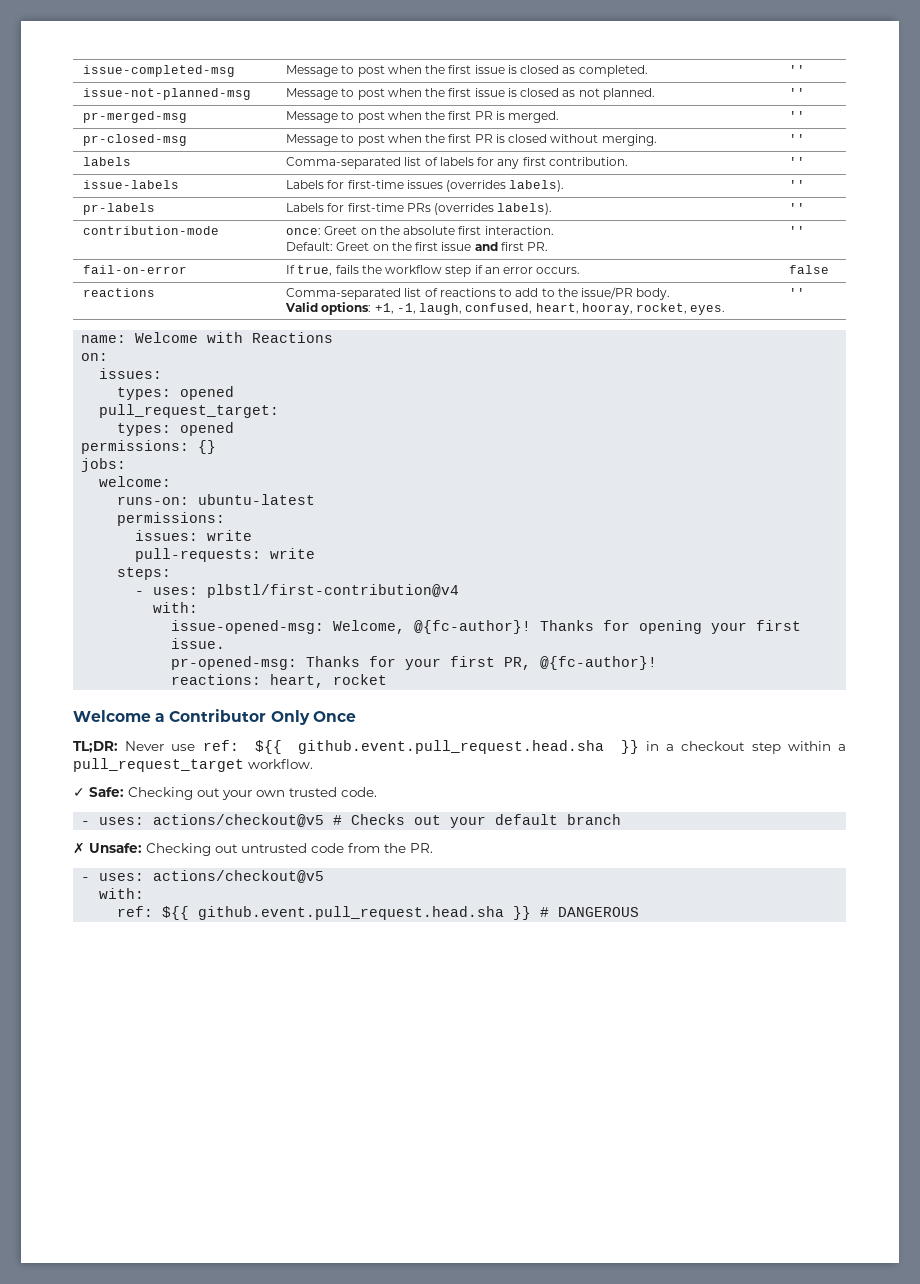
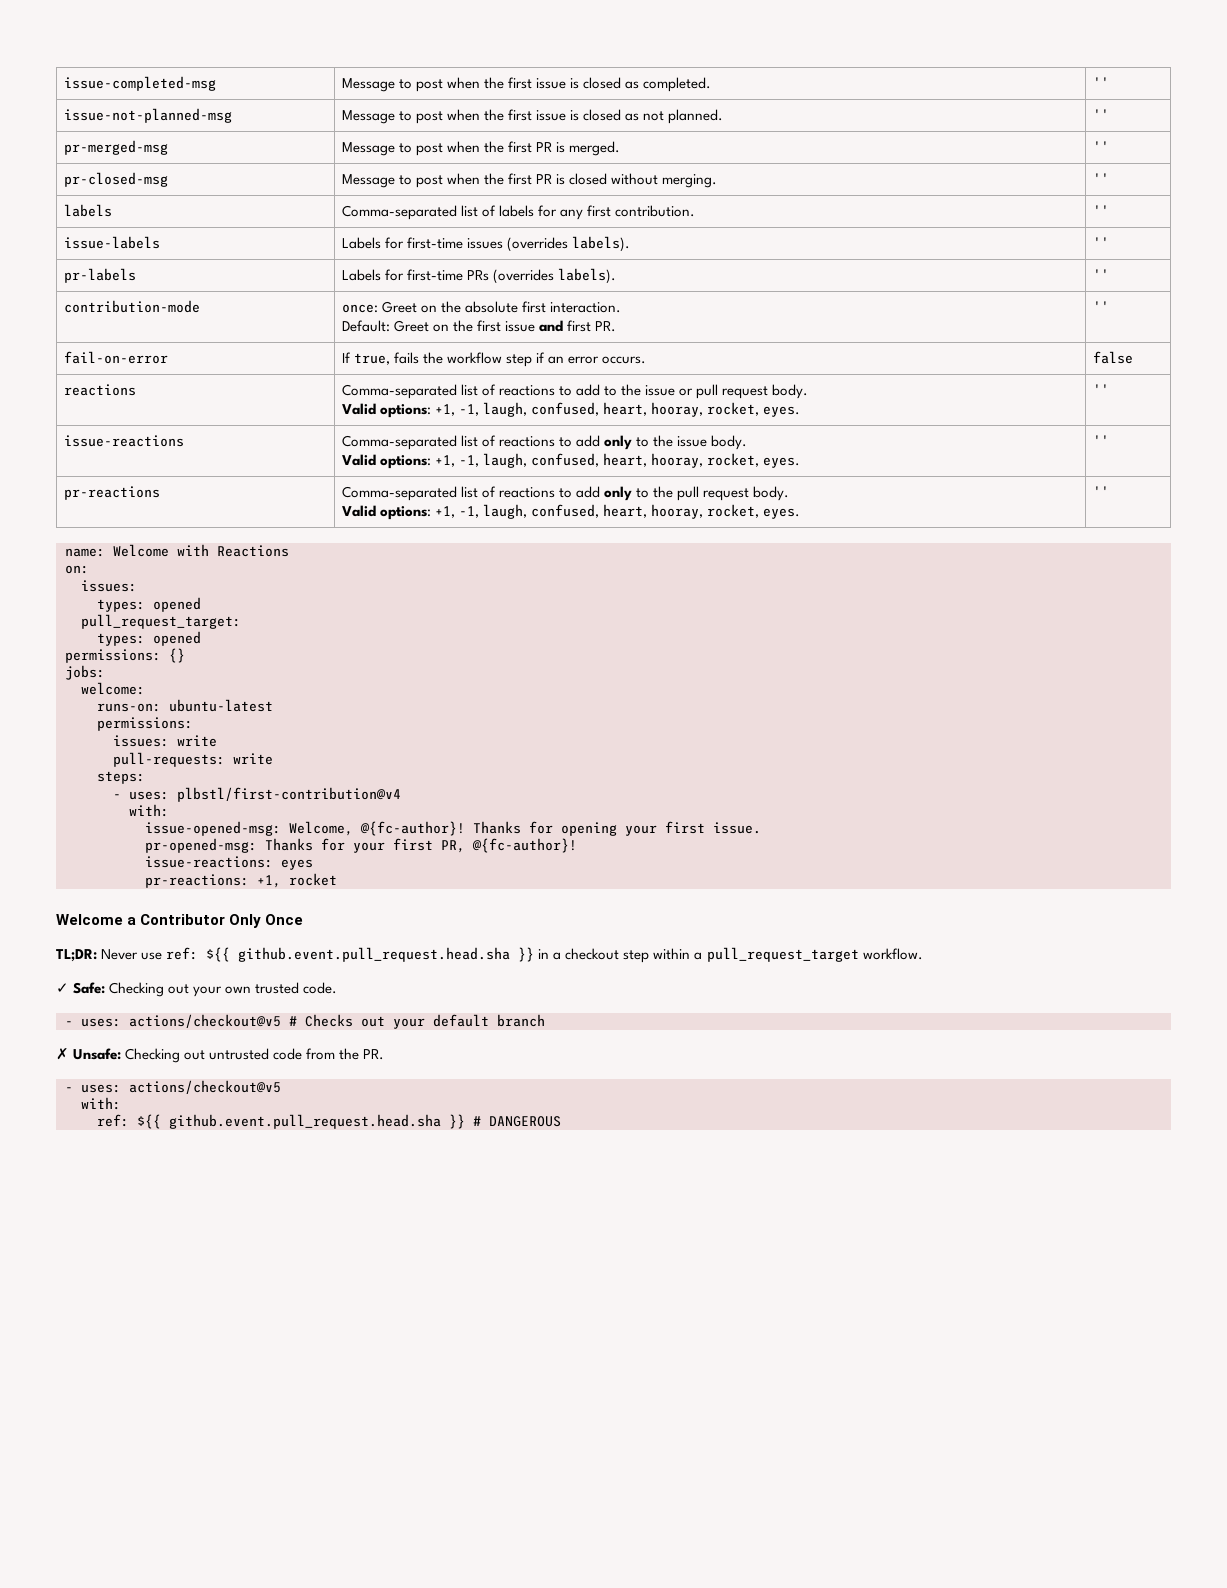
[581,287,634,299] issue/PR -> [644,384,809,399] [341,402,801,418] [1092,384,1109,395] [63,435,184,447] [341,435,748,450] [341,453,801,469] [1092,435,1109,446] [63,486,160,500] [341,486,750,501] issue or pull request body. // Valid options: +1, -1, laugh, confused, heart, hooray, rocket, eyes. | '' // issue-reactions | Comma-separated list of reactions to add only to the issue body. // Valid options: +1, -1, laugh, confused, heart, hooray, rocket, eyes. | '' // pr-reactions | Comma-separated list of reactions to add only to the pull request
[171,674,325,688] reactions: heart, -> [145,856,313,870] [145,874,281,888] issue-reactions: eyes // pr-reactions: +1,

